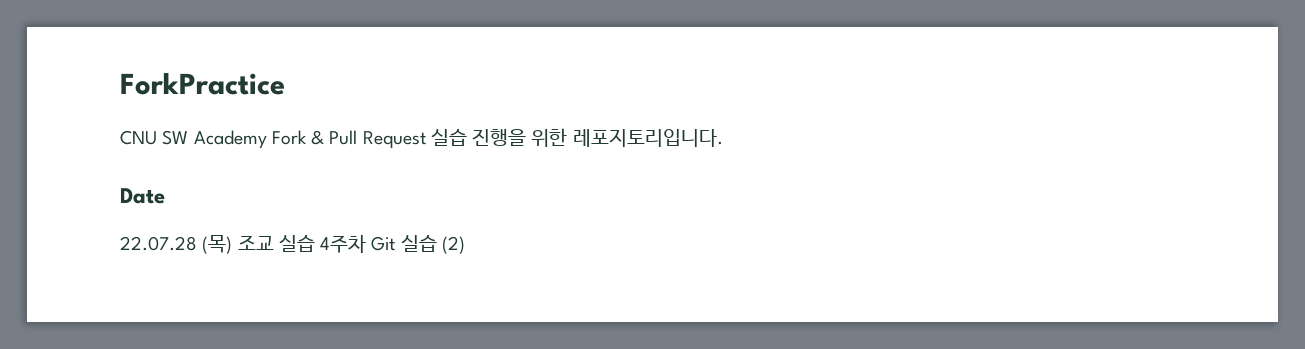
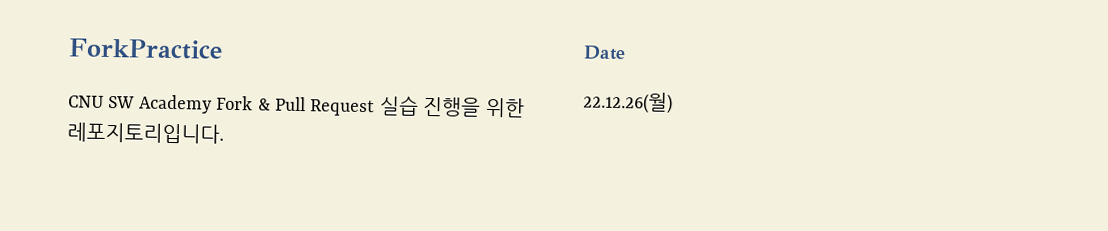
[120,234,465,254] 22.07.28 (목) 조교 실습 4주차 Git 실습 (2) -> [583,91,673,114] 22.12.26(월)

